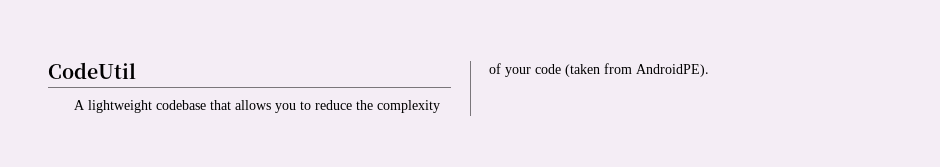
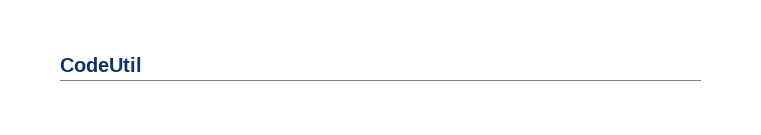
[74,100,441,113] [489,63,709,77] // A lightweight codebase that allows you to reduce the complexity of your code (taken from AndroidPE). -> (142, 64) none

